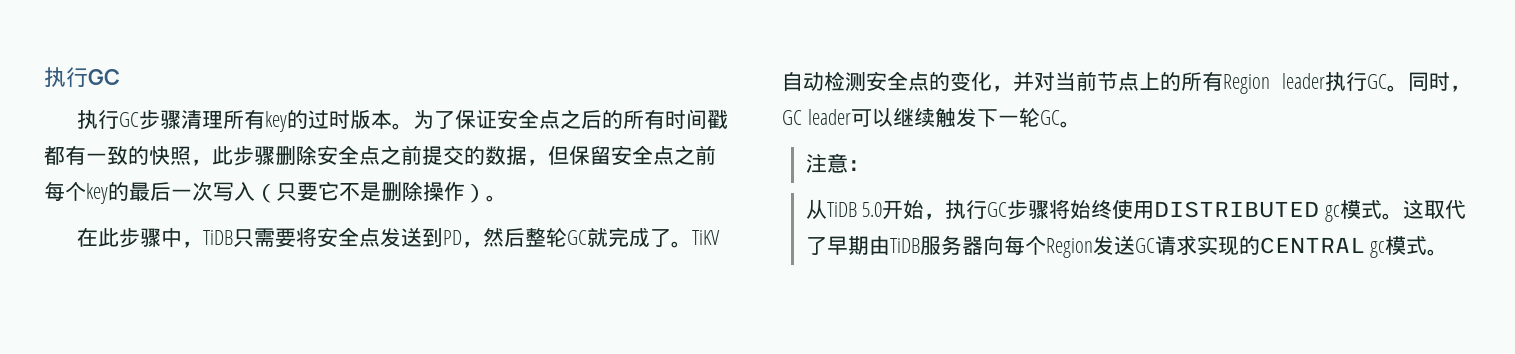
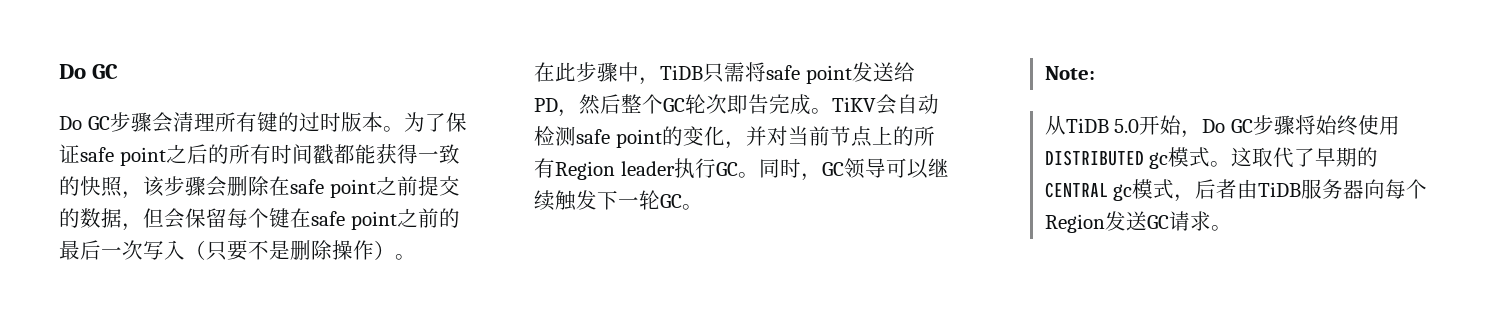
[44,67,88,88] 执行 -> [59,64,86,79] Do
[76,109,181,130] 执行GC步骤 -> [59,112,173,133] Do GC步骤会
[264,111,287,132] key -> [256,112,278,132] 键
[496,109,560,129] 安全点 -> [80,147,166,166] safe point
[65,145,86,165] 有 -> [354,144,418,164] 能获得
[212,145,380,166] 此步骤删除安全点 -> [143,176,376,198] 该步骤会删除在safe point
[569,145,716,165] [44,181,108,204] 保留安全点之前每个key -> [164,208,439,230] 会保留每个键在safe point之前
[318,181,339,201] 它 -> (248, 250) none
[274,227,720,248] [782,71,929,91] 要将安全点发送到PD，然后整轮GC就完成了。TiKV自动检测安全点 -> [745,62,915,84] [534,94,939,117] [534,126,662,148] 将safe point发送给PD，然后整个GC轮次即告完成。TiKV会自动检测safe point
[807,109,851,125] leader -> [843,158,886,179] 领导
[805,153,869,173] 注意： -> [1044,66,1095,80] Note:
[945,200,988,219] 执行 -> [1202,119,1226,133] Do
(869, 245) none -> [1357,147,1379,167] [1044,179,1238,202] 的CENTRAL gc模式，后者
[1196,235,1428,258] 实现的CENTRAL gc模式 -> (1211, 221) none

